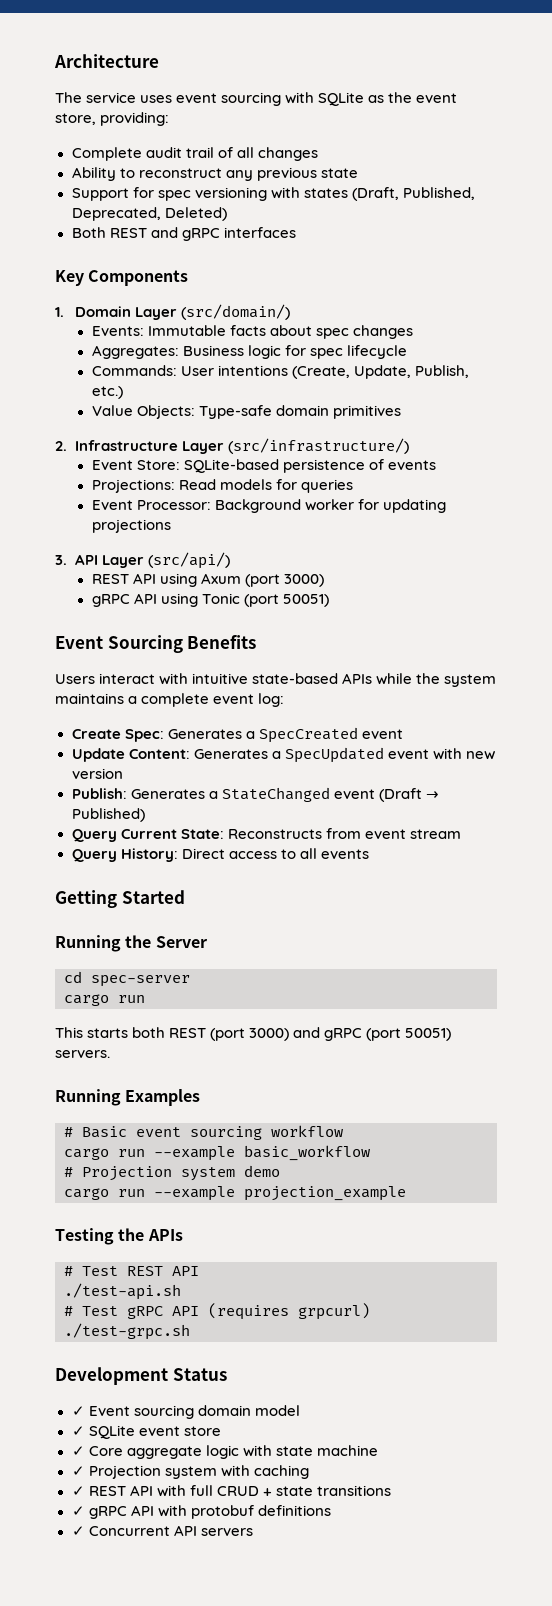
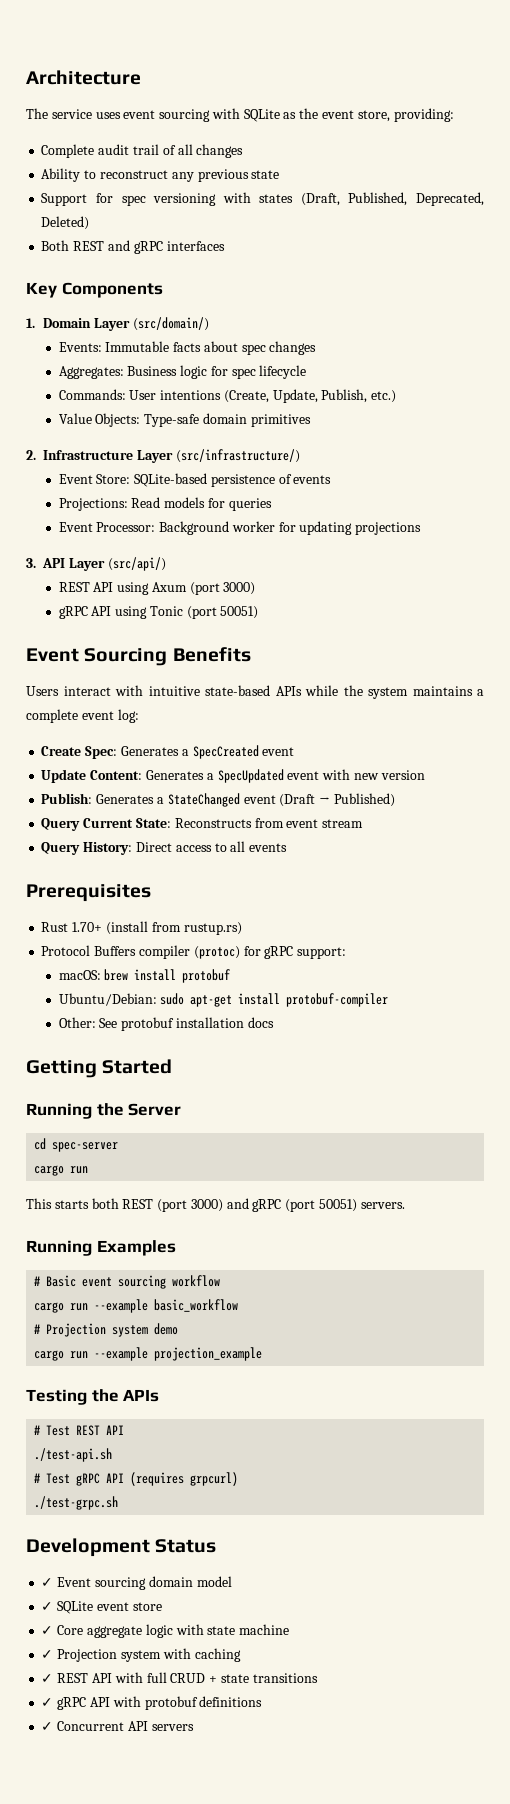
(369, 854) none -> [26,884,151,902] [41,921,242,935] [41,945,347,959] [58,969,231,983] [58,993,389,1007] [58,1017,274,1031] // Prerequisites // Rust 1.70+ (install from rustup.rs) // Protocol Buffers compiler (protoc) for gRPC support: // macOS: brew install protobuf // Ubuntu/Debian: sudo apt-get install protobuf-compiler // Other: See protobuf installation docs

